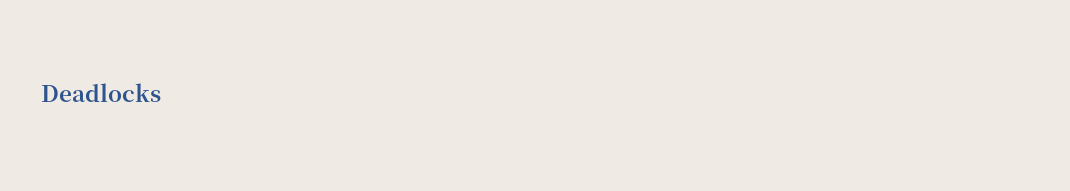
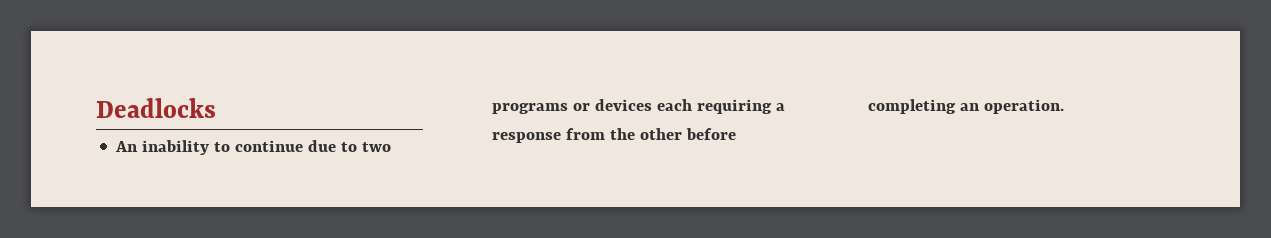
(161, 92) none -> [115,140,392,155] [492,99,786,114] [492,128,737,143] [868,99,1065,114] // An inability to continue due to two programs or devices each requiring a response from the other before completing an operation.

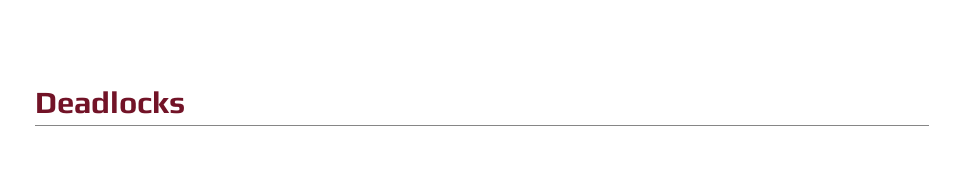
[115,140,392,155] [492,99,786,114] [492,128,737,143] [868,99,1065,114] // An inability to continue due to two programs or devices each requiring a response from the other before completing an operation. -> (185, 102) none

